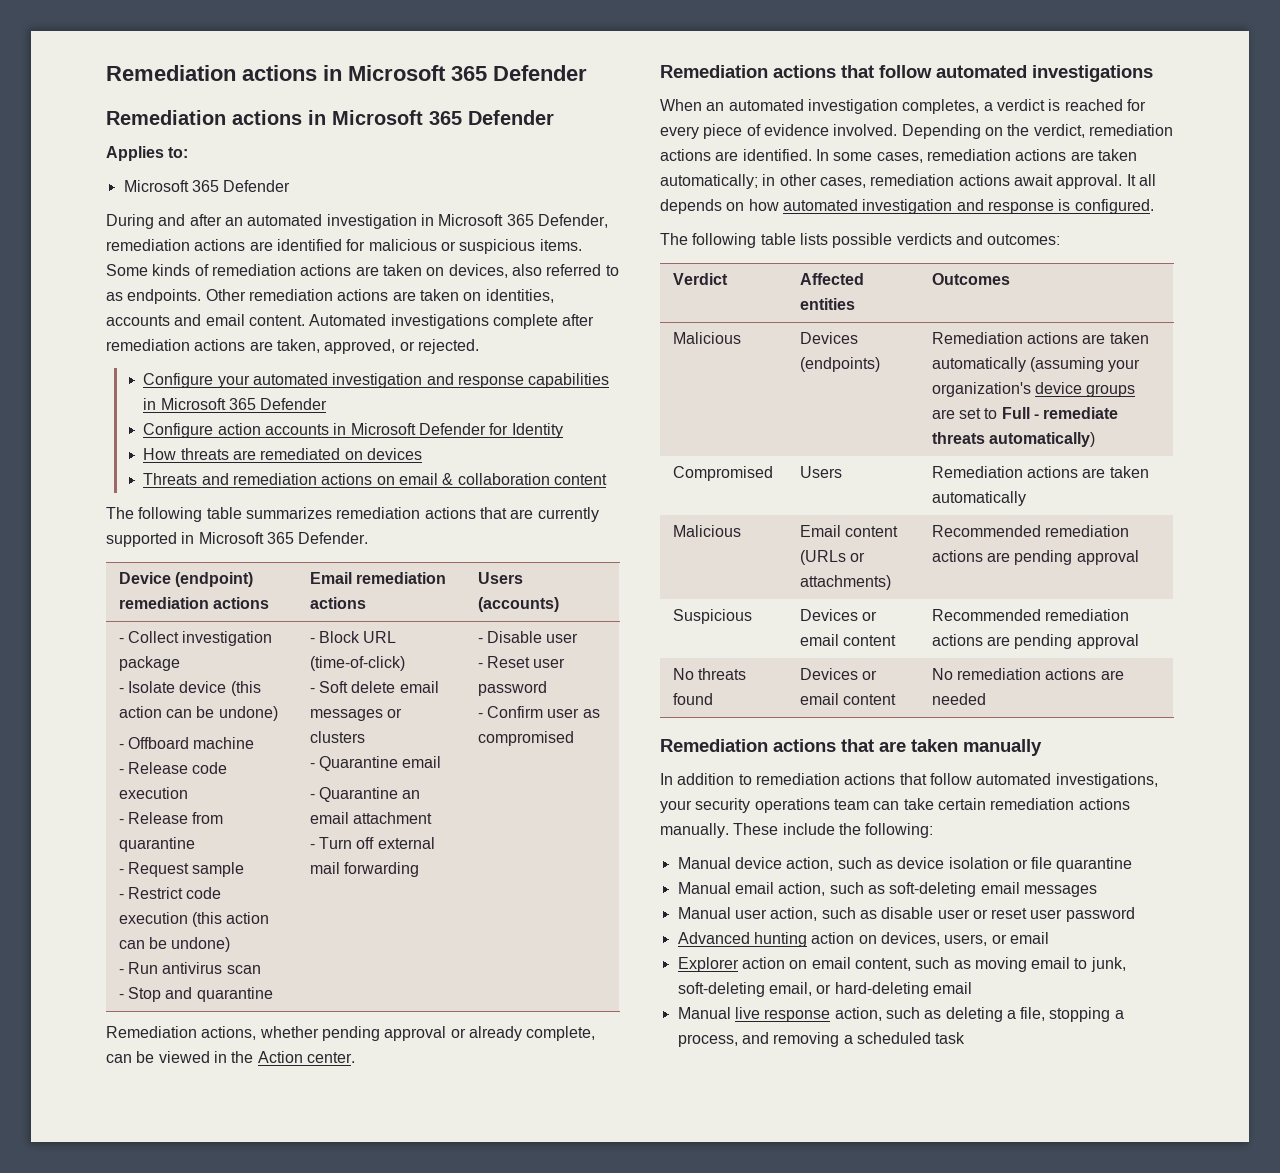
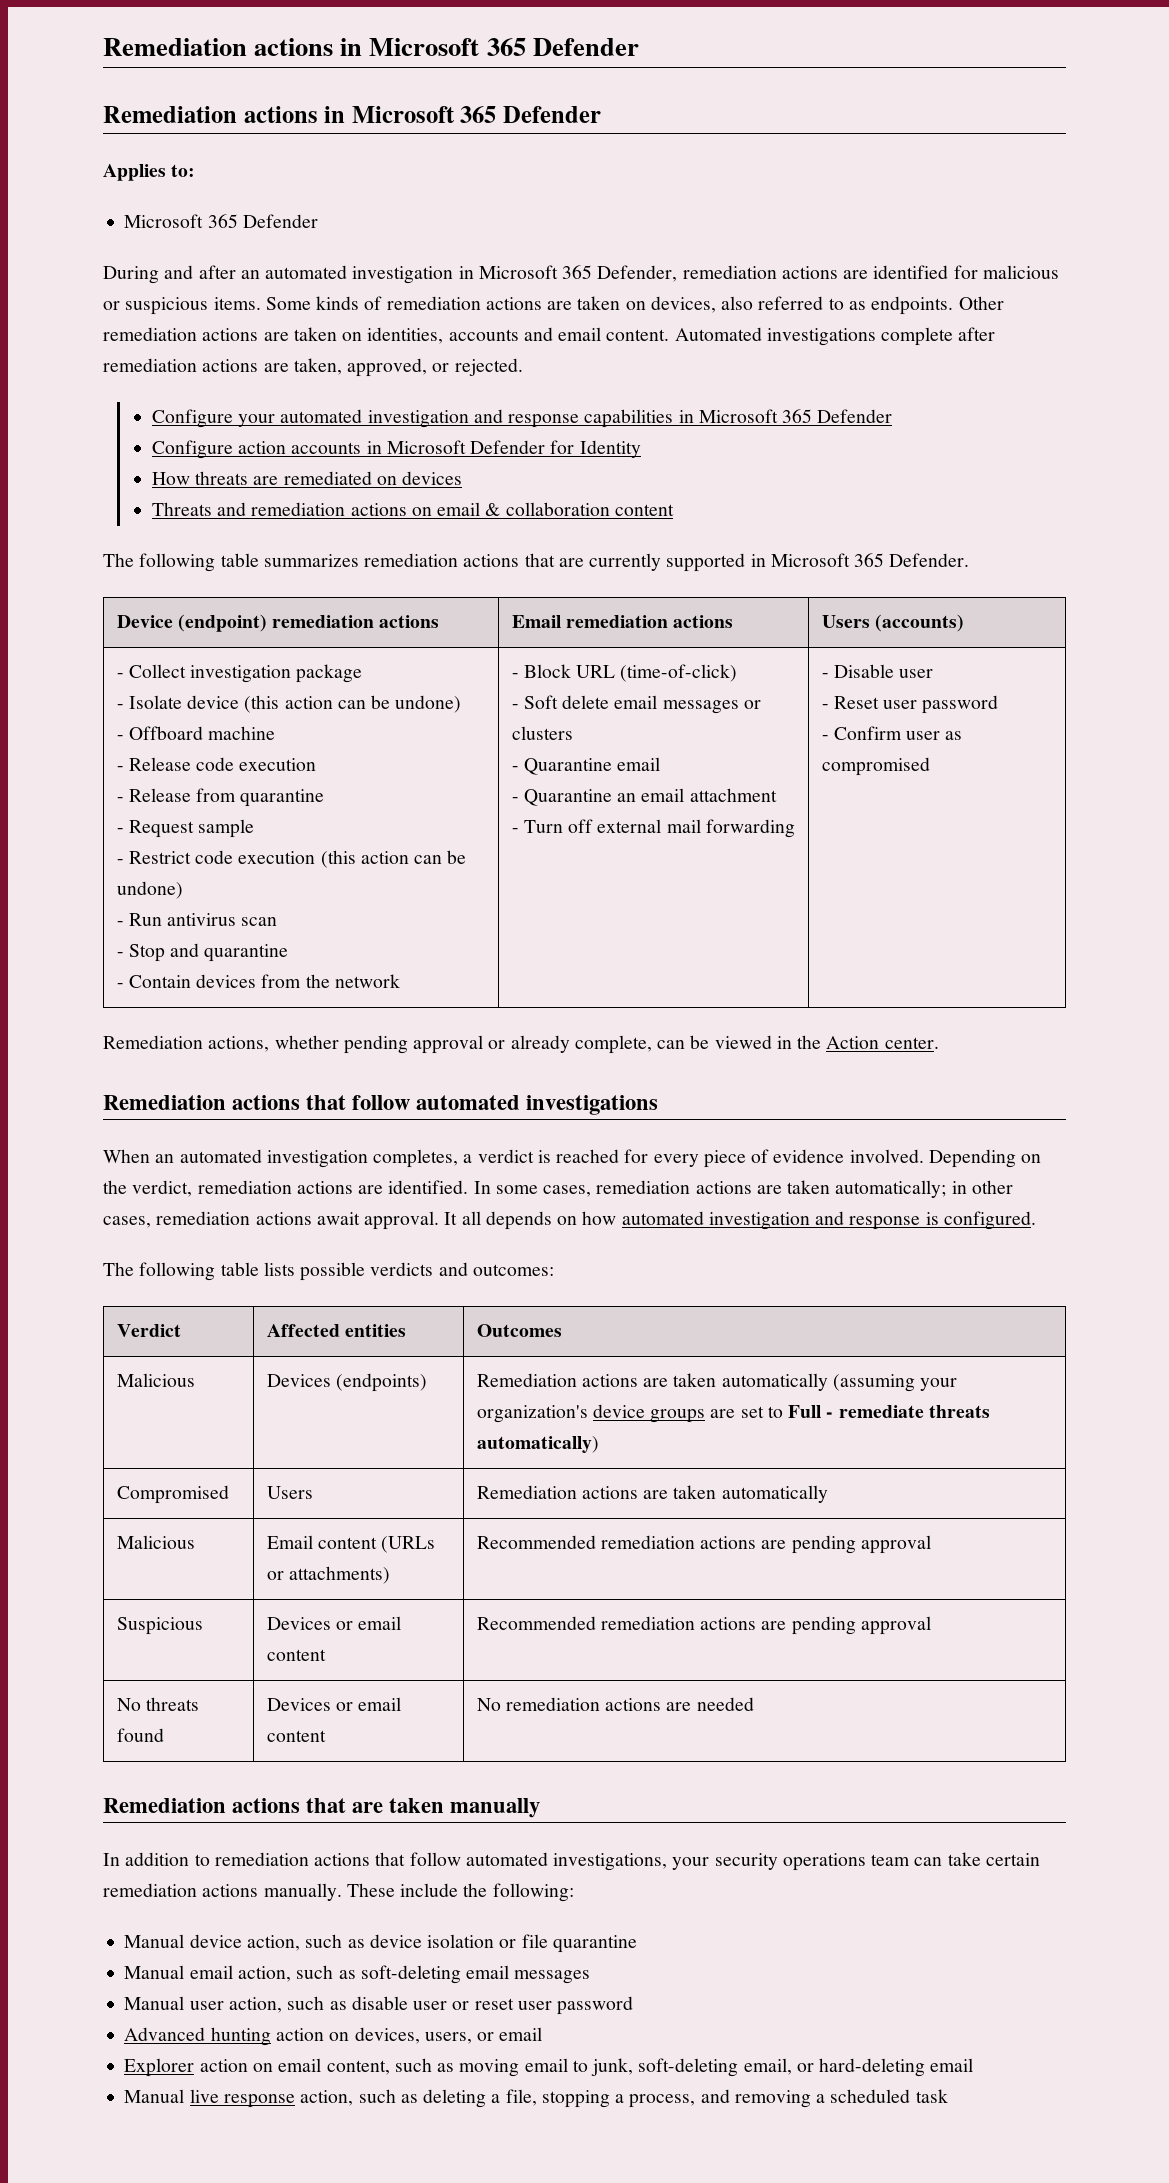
(273, 994) none -> [116,974,400,988] // - Contain devices from the network

